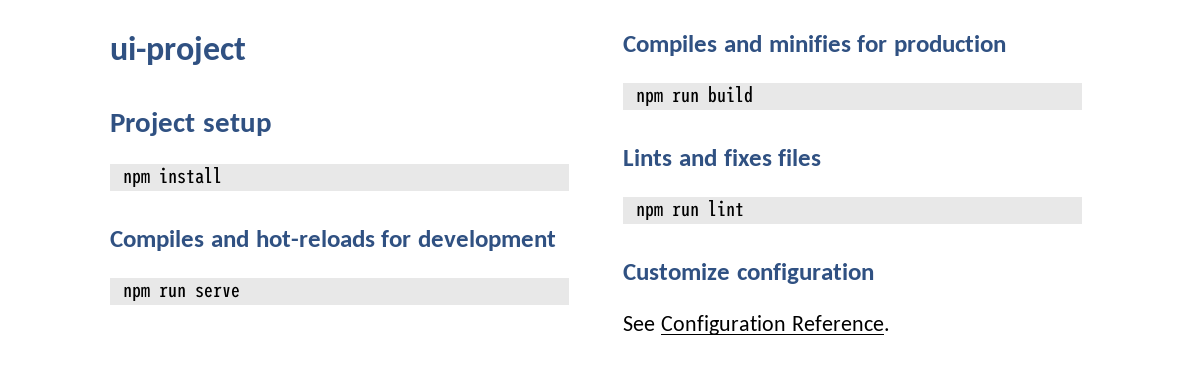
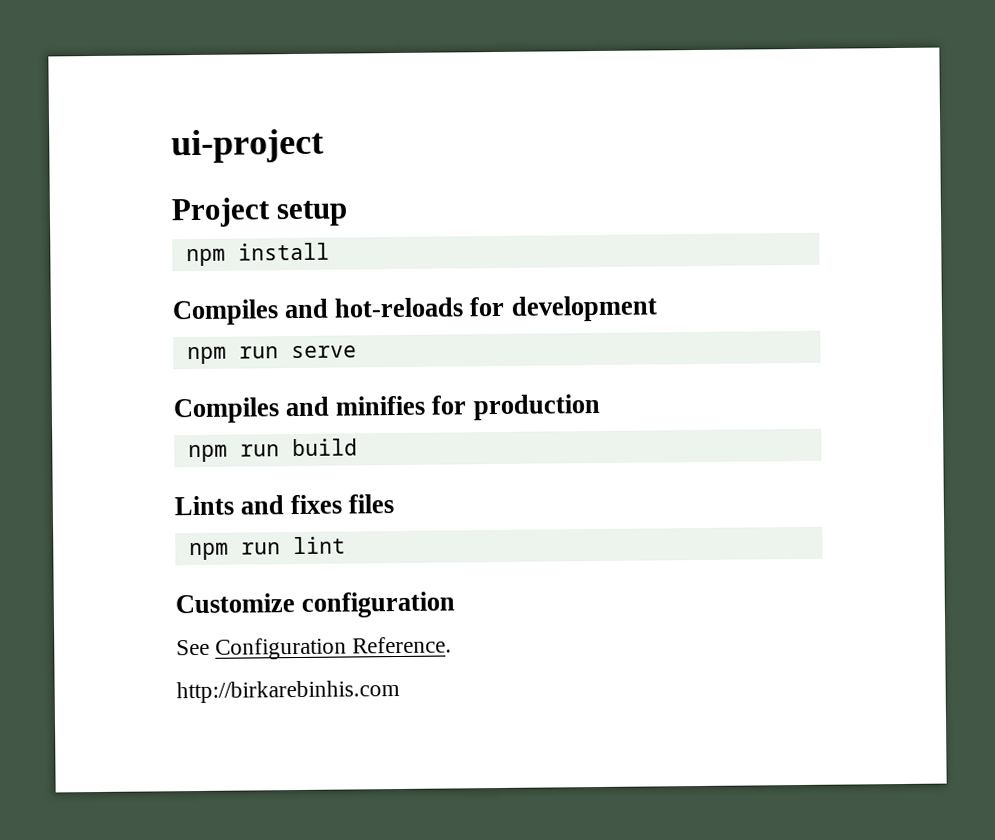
(890, 323) none -> [176,679,400,704] // http://birkarebinhis.com

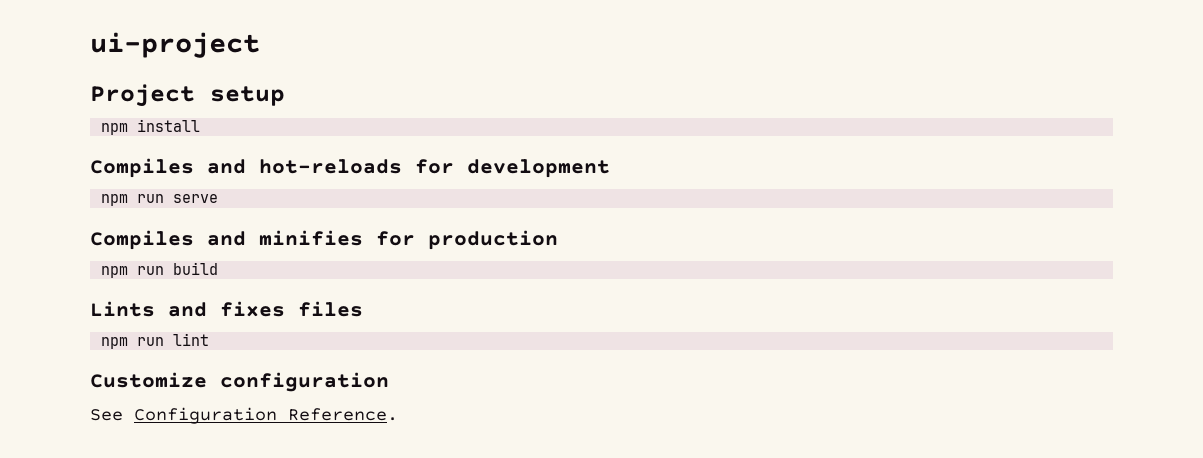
[176,679,400,704] // http://birkarebinhis.com -> (398, 414) none

